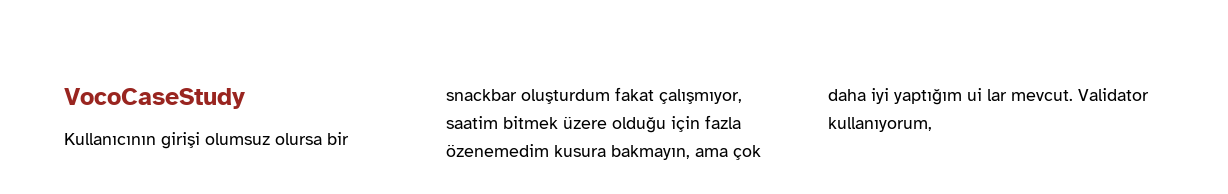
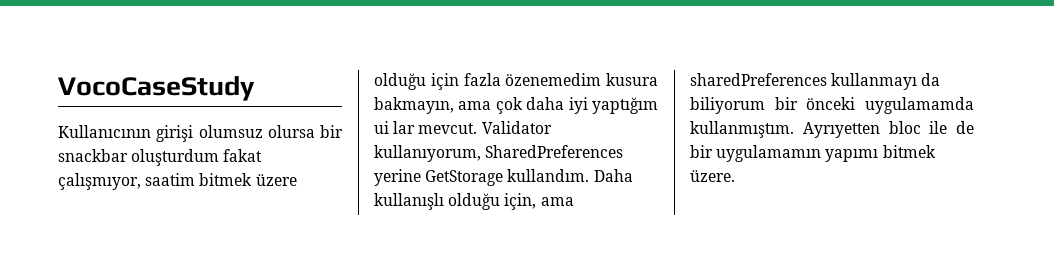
(932, 124) none -> [485,145,624,158] [374,169,633,186] [374,193,574,210] [690,73,941,90] [690,97,974,114] [690,121,974,138] [690,145,936,162] [690,170,735,182] SharedPreferences yerine GetStorage kullandım. Daha kullanışlı olduğu için, ama sharedPreferences kullanmayı da biliyorum bir önceki uygulamamda kullanmıştım. Ayrıyetten bloc ile de bir uygulamamın yapımı bitmek üzere.

